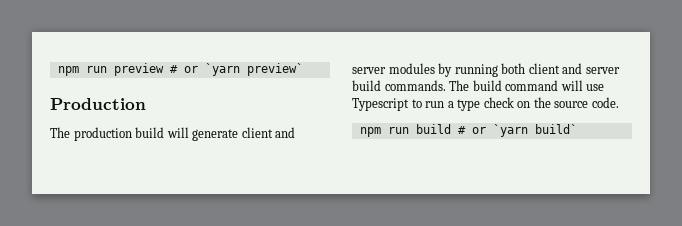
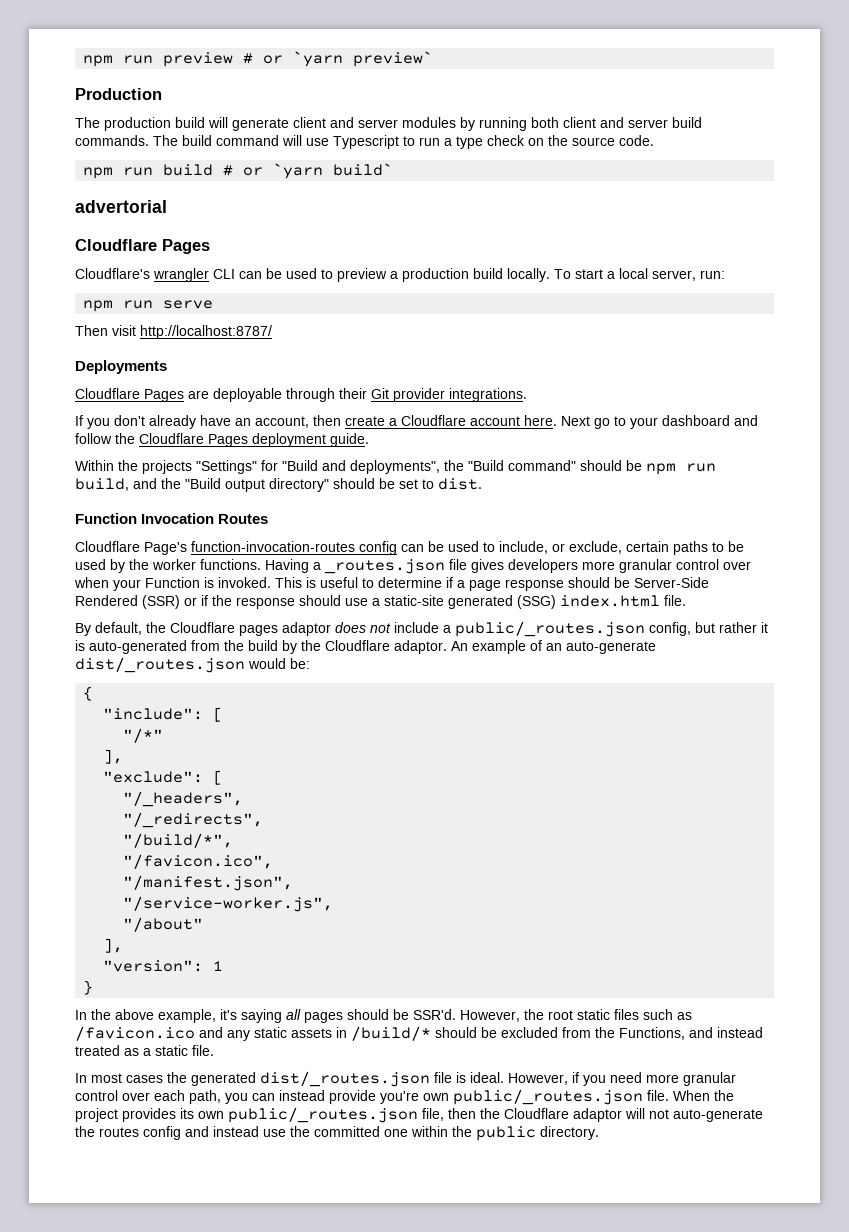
(577, 129) none -> [75,200,167,213] [75,239,210,254] [75,268,725,282] [83,300,214,312] [75,325,272,339] [75,360,167,374] [75,388,527,402] [75,415,758,429] [75,433,369,447] [75,460,716,475] [75,478,482,492] [75,513,269,524] [75,541,744,555] [75,559,751,574] [74,577,709,591] [75,595,686,609] [75,621,768,637] [75,640,656,654] [75,657,310,673] [83,686,94,701] [103,707,224,722] [123,728,164,743] [103,749,124,764] [103,770,224,785] [123,791,244,807] [123,812,264,828] [123,833,234,848] [123,854,274,869] [123,875,294,891] [123,896,334,912] [123,917,204,932] [103,938,124,953] [103,960,224,972] [83,980,94,995] [75,1009,692,1023] [75,1026,763,1041] [75,1045,214,1056] [75,1071,736,1087] [75,1089,734,1105] [75,1107,763,1123] [75,1126,599,1141] // advertorial // Cloudflare Pages // Cloudflare's wrangler CLI can be used to preview a production build locally. To start a local server, run: // npm run serve // Then visit http://localhost:8787/ // Deployments // Cloudflare Pages are deployable through their Git provider integrations. // If you don't already have an account, then create a Cloudflare account here. Next go to your dashboard and follow the Cloudflare Pages deployment guide. // Within the projects "Settings" for "Build and deployments", the "Build command" should be npm run build, and the "Build output directory" should be set to dist. // Function Invocation Routes // Cloudflare Page's function-invocation-routes config can be used to include, or exclude, certain paths to be used by the worker functions. Having a _routes.json file gives developers more granular control over when your Function is invoked. This is useful to determine if a page response should be Server-Side Rendered (SSR) or if the response should use a static-site generated (SSG) index.html file. // By default, the Cloudflare pages adaptor does not include a public/_routes.json config, but rather it is auto-generated from the build by the Cloudflare adaptor. An example of an auto-generate dist/_routes.json would be: // { // "include": [ // "/*" // ], // "exclude": [ // "/_headers", // "/_redirects", // "/build/*", // "/favicon.ico", // "/manifest.json", // "/service-worker.js", // "/about" // ], // "version": 1 // } // In the above example, it's saying all pages should be SSR'd. However, the root static files such as /favicon.ico and any static assets in /build/* should be excluded from the Functions, and instead treated as a static file. // In most cases the generated dist/_routes.json file is ideal. However, if you need more granular control over each path, you can instead provide you're own public/_routes.json file. When the project provides its own public/_routes.json file, then the Cloudflare adaptor will not auto-generate the routes config and instead use the committed one within the public directory.

